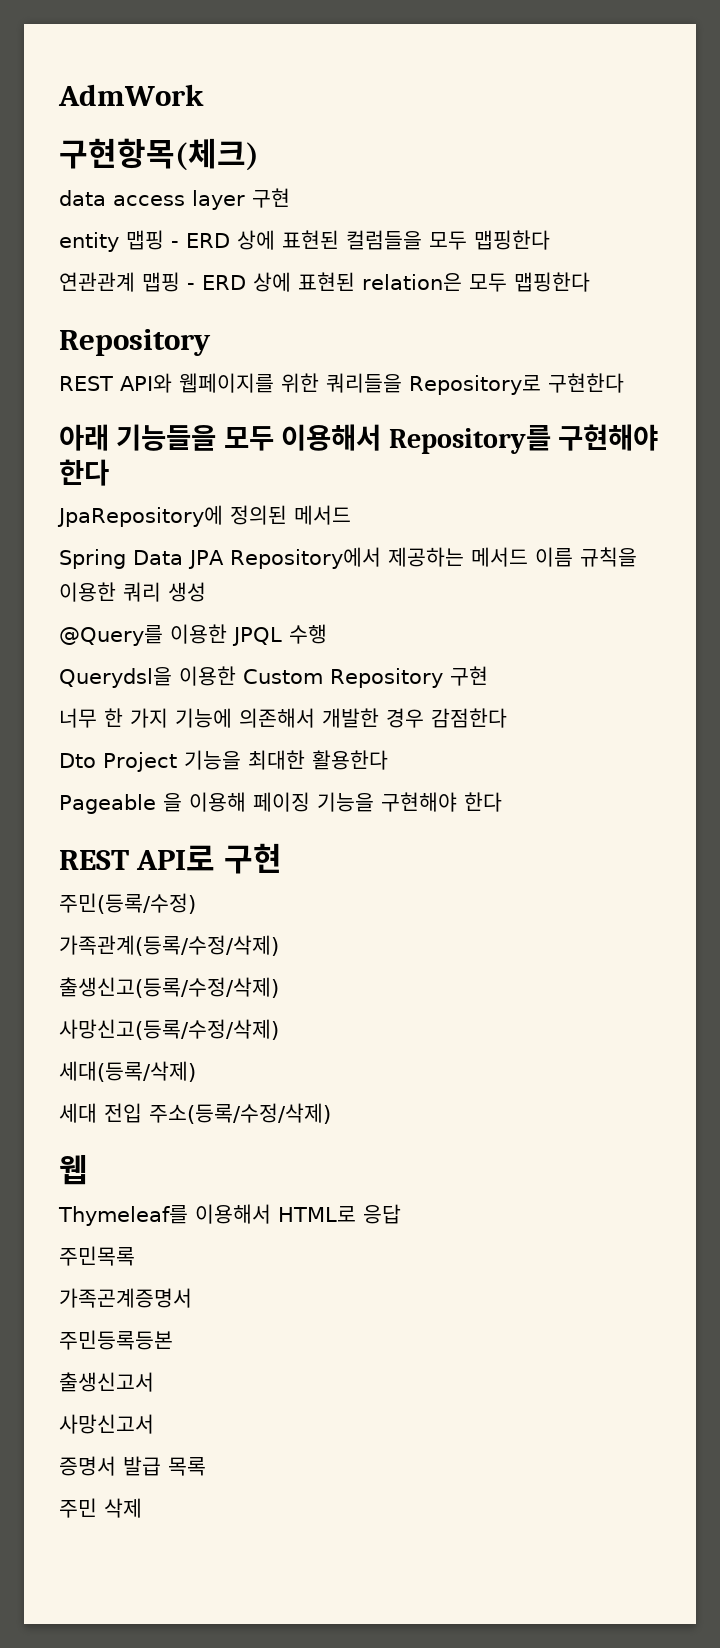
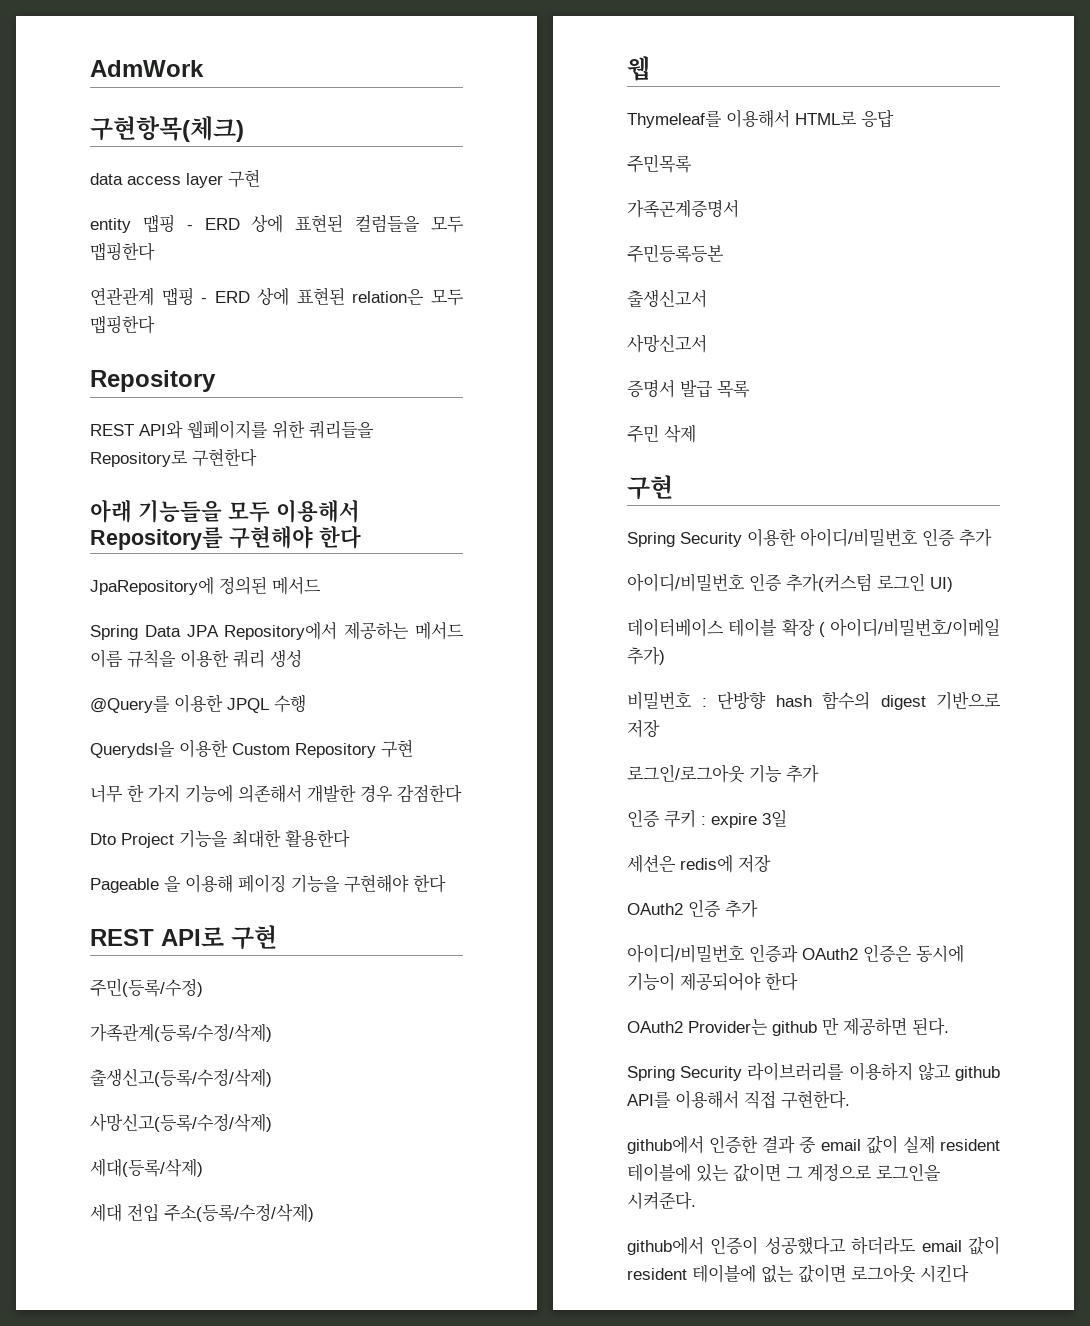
(142, 1508) none -> [627,475,673,500] [627,528,992,547] [627,573,953,592] [627,618,1000,637] [627,647,665,665] [627,691,1001,710] [627,720,660,738] [627,764,819,783] [627,809,787,828] [627,855,771,873] [627,899,758,918] [627,944,964,963] [627,972,798,991] [627,1017,949,1036] [627,1062,1000,1081] [627,1090,850,1109] [627,1135,1000,1154] [627,1163,941,1182] [627,1192,696,1210] [627,1236,1000,1255] [627,1264,969,1283] // 구현 // Spring Security 이용한 아이디/비밀번호 인증 추가 // 아이디/비밀번호 인증 추가(커스텀 로그인 UI) // 데이터베이스 테이블 확장 ( 아이디/비밀번호/이메일 추가) // 비밀번호 : 단방향 hash 함수의 digest 기반으로 저장 // 로그인/로그아웃 기능 추가 // 인증 쿠키 : expire 3일 // 세션은 redis에 저장 // OAuth2 인증 추가 // 아이디/비밀번호 인증과 OAuth2 인증은 동시에 기능이 제공되어야 한다 // OAuth2 Provider는 github 만 제공하면 된다. // Spring Security 라이브러리를 이용하지 않고 github API를 이용해서 직접 구현한다. // github에서 인증한 결과 중 email 값이 실제 resident 테이블에 있는 값이면 그 계정으로 로그인을 시켜준다. // github에서 인증이 성공했다고 하더라도 email 값이 resident 테이블에 없는 값이면 로그아웃 시킨다

